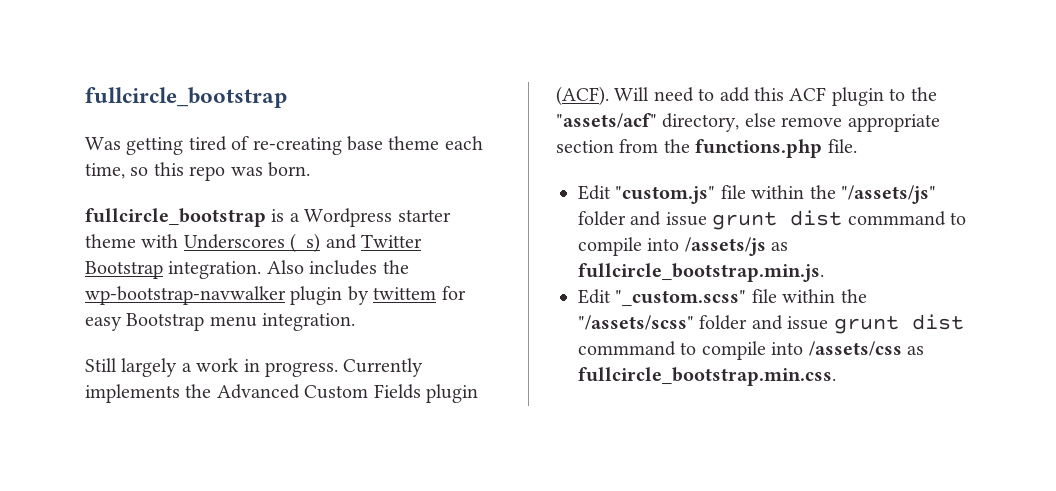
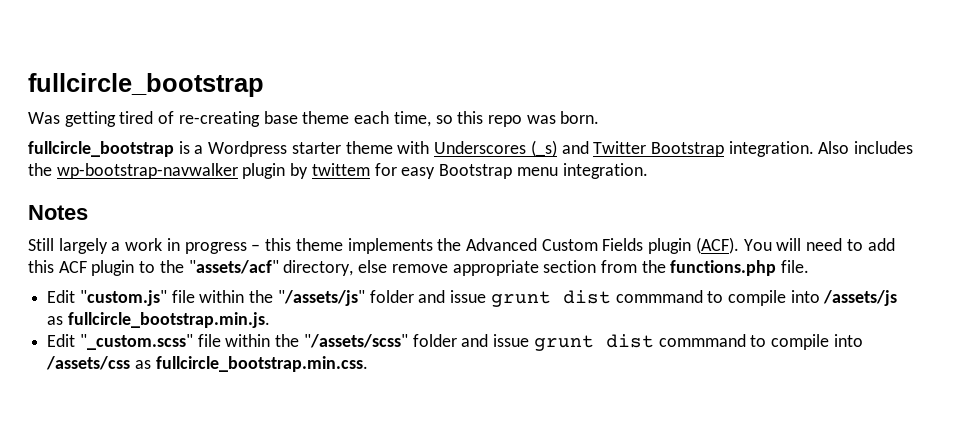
(356, 322) none -> [28,205,88,220] // Notes
[265,358,424,377] progress. Currently -> [184,238,343,254] progress – this theme
[614,87,650,101] Will -> [743,238,802,251] You will

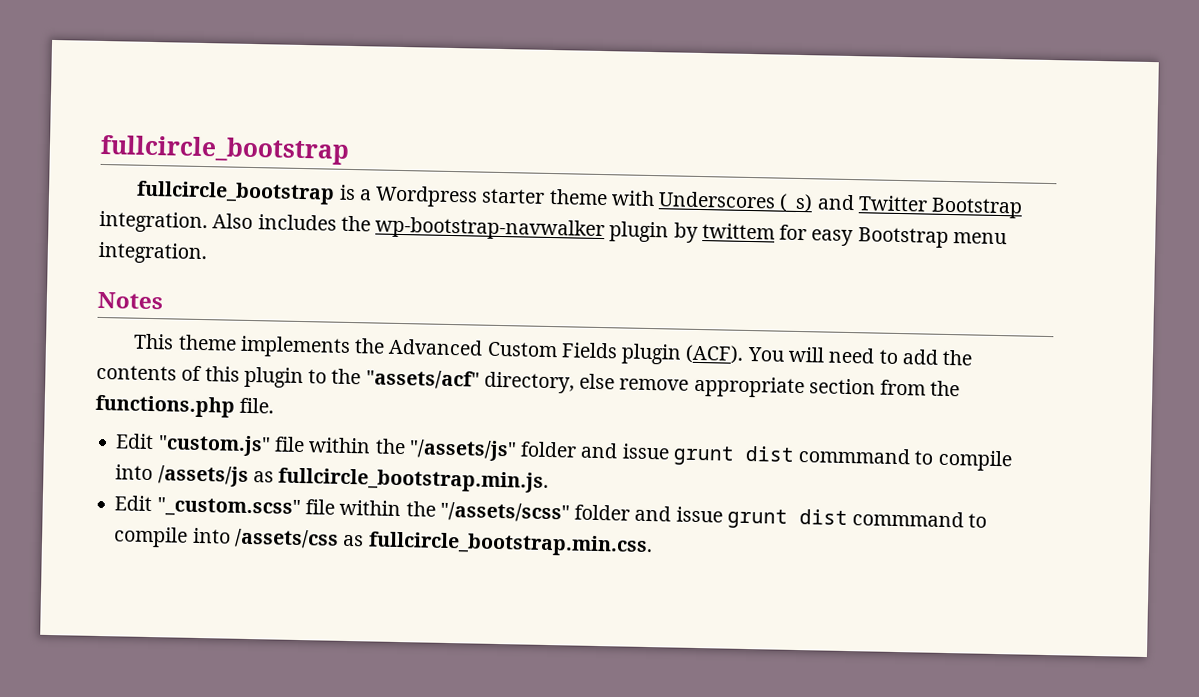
[28,73,264,97] [28,111,600,127] fullcircle_bootstrap // Was getting tired of re-creating base theme each time, so this repo was born. -> [100,134,350,165] fullcircle_bootstrap
[28,238,292,254] Still largely a work in progress – this -> [133,333,175,350] This
[28,260,87,273] this ACF -> [942,349,974,366] [96,364,240,382] the contents of this

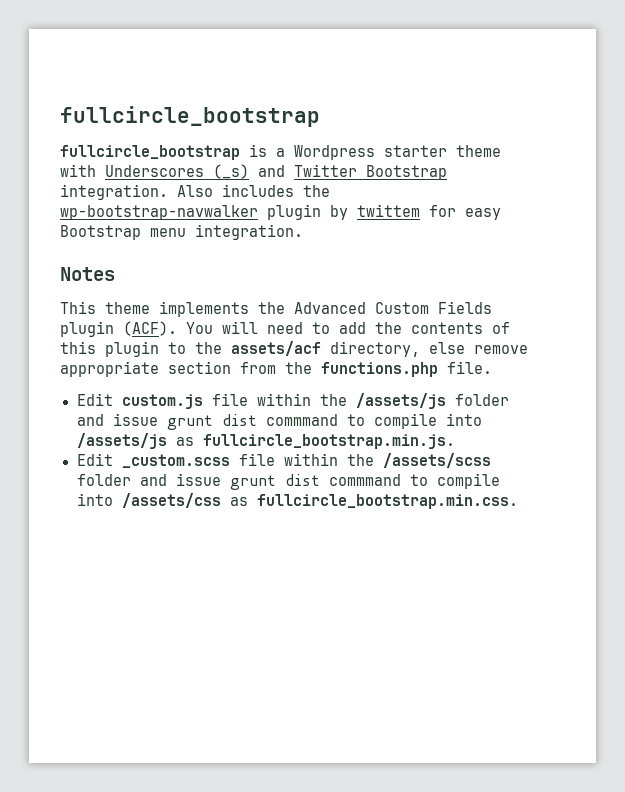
[365,369,480,390] "assets/acf" -> [231,341,321,356] assets/acf
[157,434,517,462] "custom.js" file within the "/assets/js" -> [121,393,446,409] custom.js file within the /assets/js
[156,497,570,523] "_custom.scss" file within the "/assets/scss" -> [121,453,491,468] _custom.scss file within the /assets/scss

